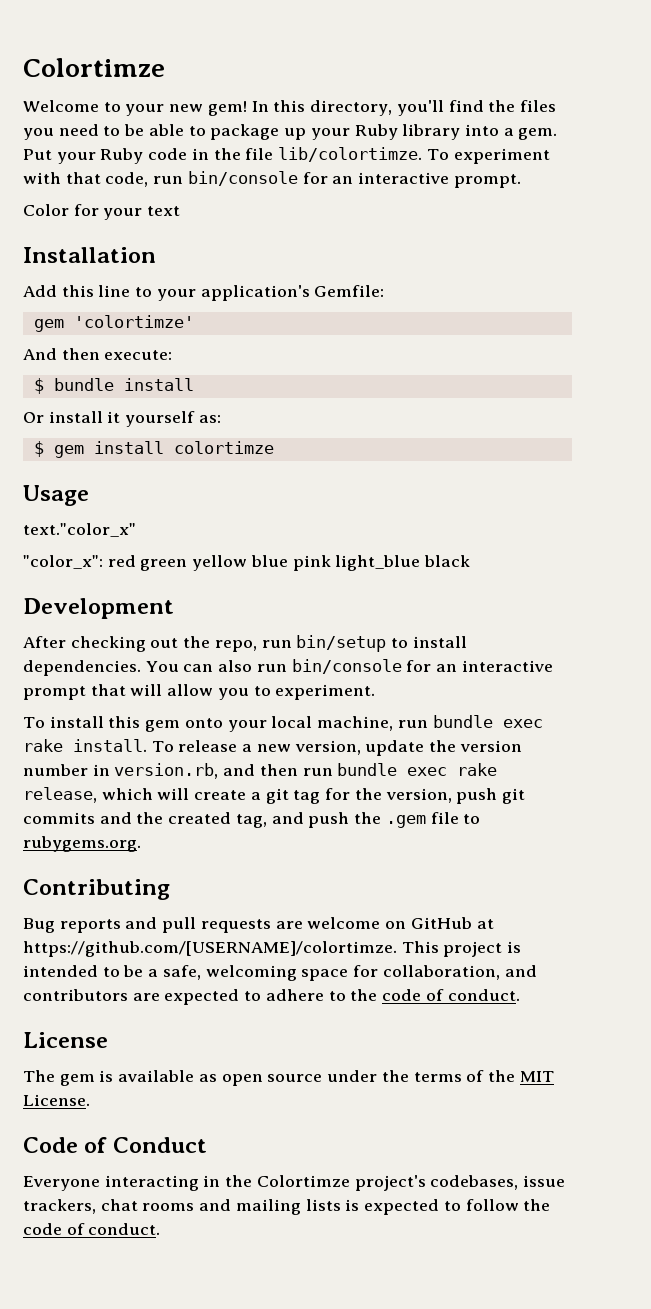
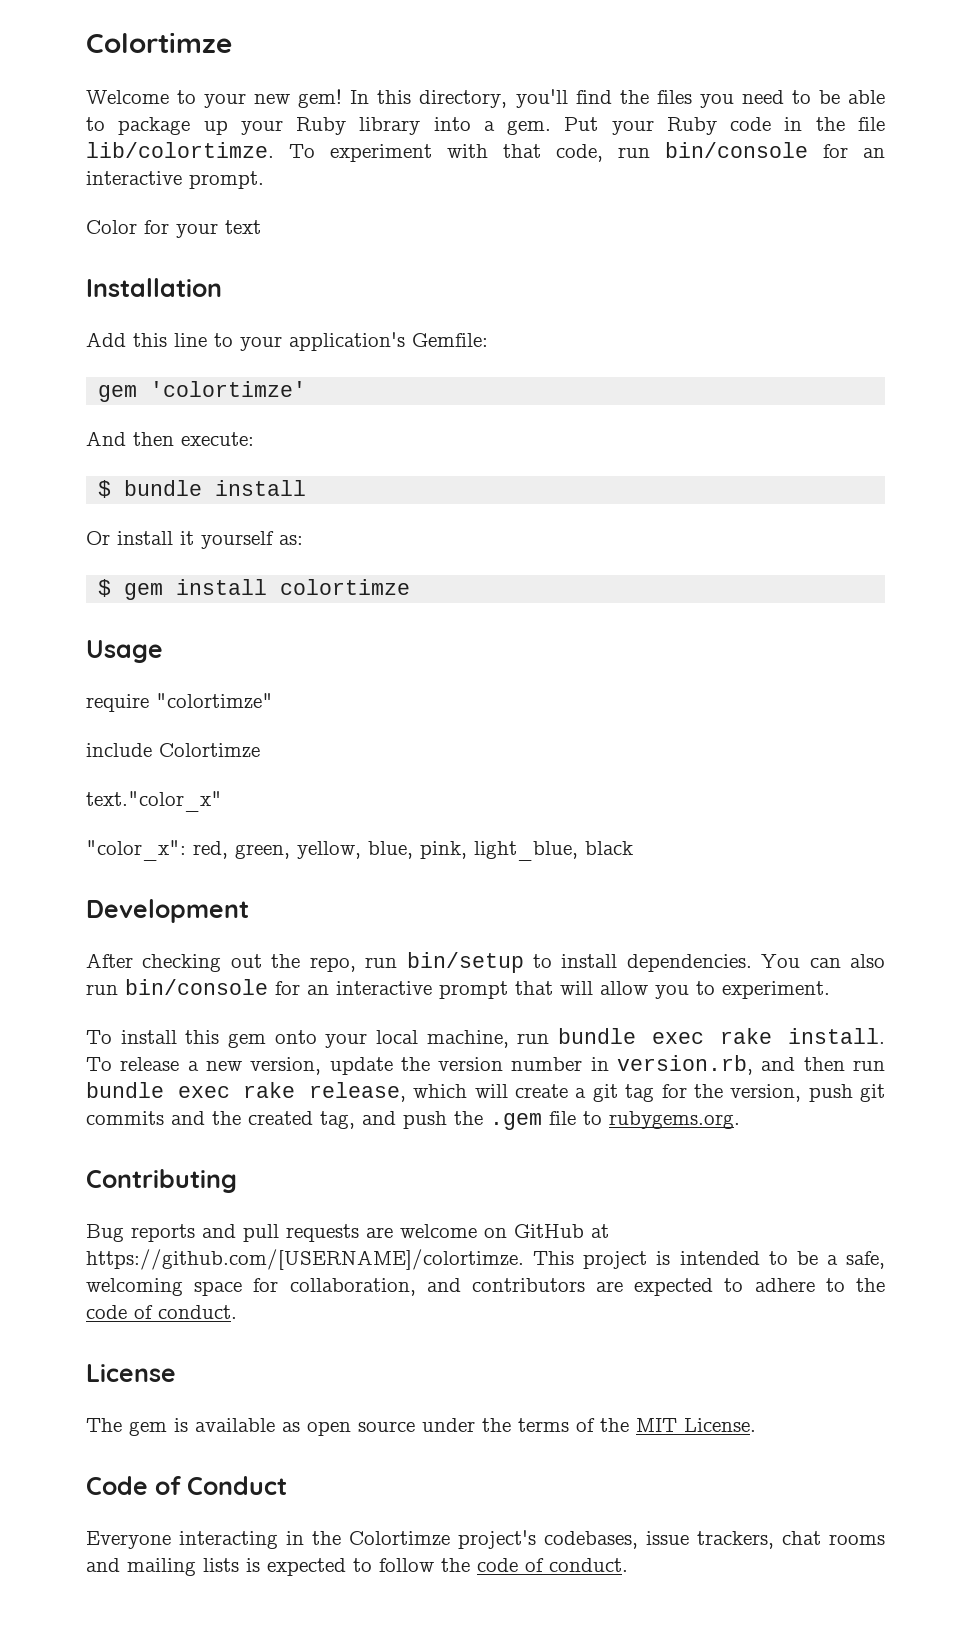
[23,523,136,537] [23,555,421,571] text."color_x" // "color_x": red green yellow blue pink light_blue -> [86,693,273,712] [86,743,260,758] [86,791,222,812] [86,840,578,861] require "colortimze" // include Colortimze // text."color_x" // "color_x": red, green, yellow, blue, pink, light_blue,

